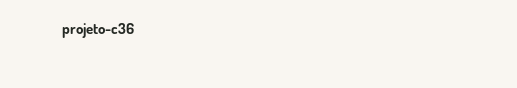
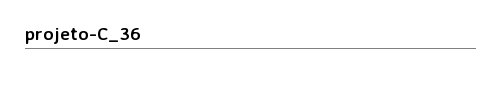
[62,23,134,38] projeto-c36 -> [25,28,141,44] projeto-C_36

